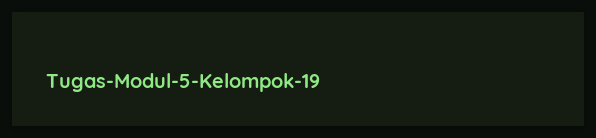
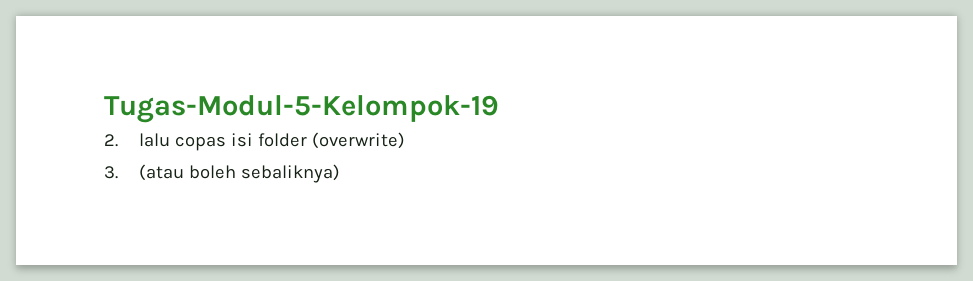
(320, 82) none -> [104,132,405,151] [104,164,340,183] // 2. lalu copas isi folder (overwrite) // 3. (atau boleh sebaliknya)

